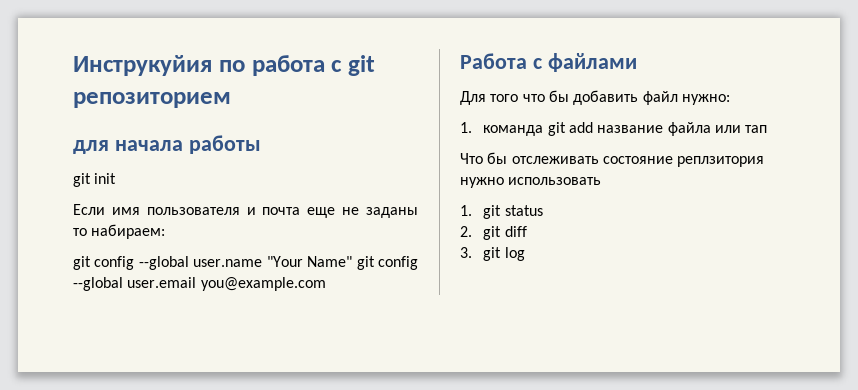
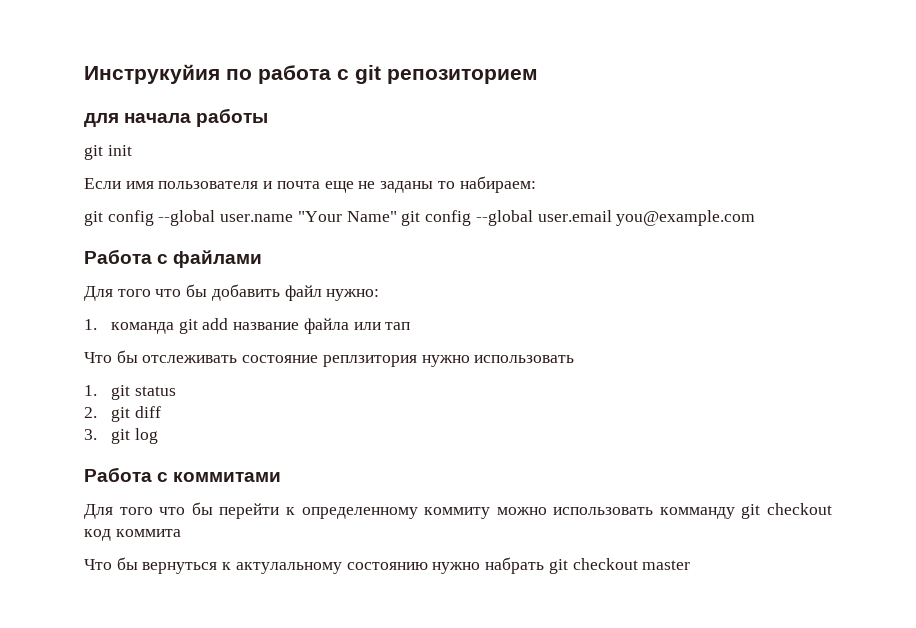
(525, 254) none -> [84,467,282,482] [84,502,833,519] [84,529,181,541] [84,557,691,574] // Работа с коммитами // Для того что бы перейти к определенному коммиту можно использовать комманду git checkout код коммита // Что бы вернуться к актулальному состоянию нужно набрать git checkout master

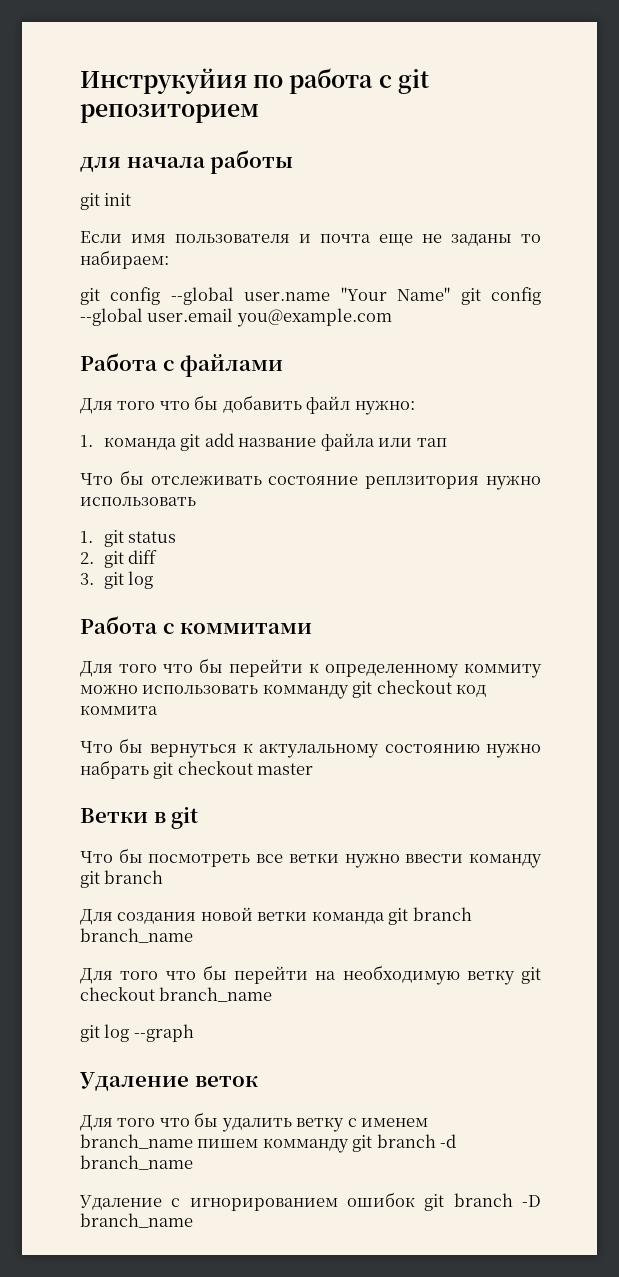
(691, 565) none -> [80,807,199,829] [80,848,542,868] [80,870,164,888] [80,907,472,925] [80,928,193,943] [80,965,541,985] [80,987,273,1002] [80,1024,194,1042] [80,1072,258,1091] [80,1112,429,1132] [80,1134,457,1153] [80,1155,193,1170] [79,1192,541,1211] [80,1213,193,1228] // Ветки в git // Что бы посмотреть все ветки нужно ввести команду git branch // Для создания новой ветки команда git branch branch_name // Для того что бы перейти на необходимую ветку git checkout branch_name // git log --graph // Удаление веток // Для того что бы удалить ветку с именем branch_name пишем комманду git branch -d branch_name // Удаление с игнорированием ошибок git branch -D branch_name

